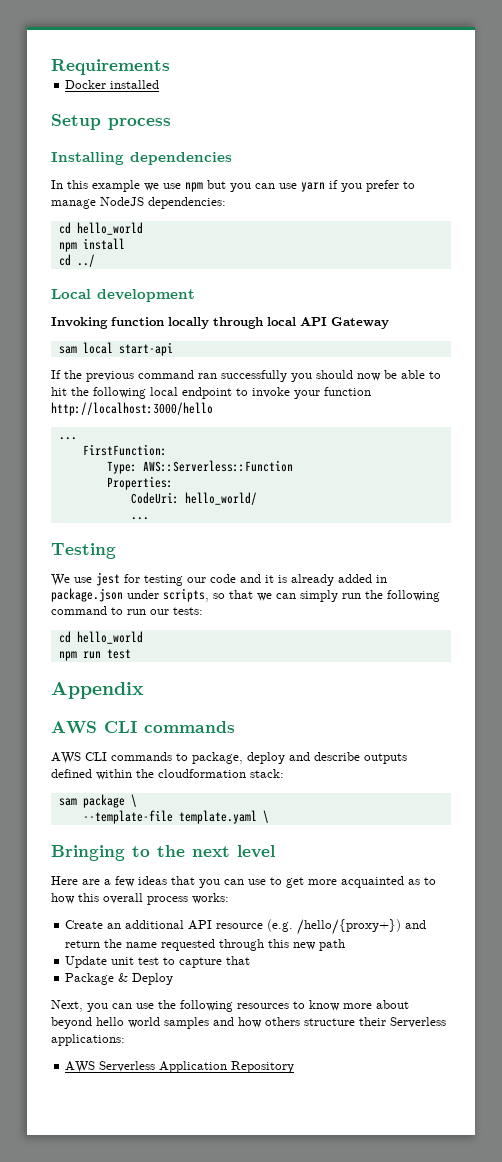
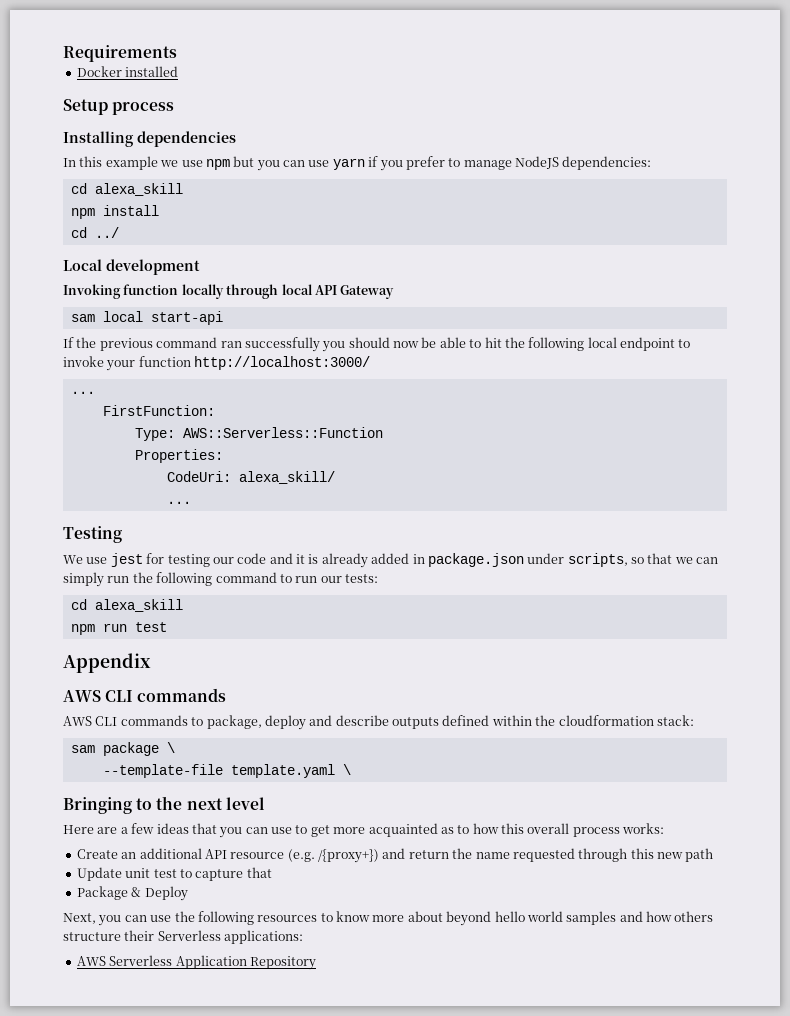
[76,222,143,235] hello_world -> [94,183,183,196] alexa_skill
[51,402,213,416] http://localhost:3000/hello -> [194,356,371,370] http://localhost:3000/
[184,492,257,505] hello_world/ -> [238,471,335,484] alexa_skill/
[76,631,143,644] hello_world -> [94,599,183,612] alexa_skill
[297,919,402,935] /hello/{proxy+}) -> [318,849,379,863] /{proxy+})

